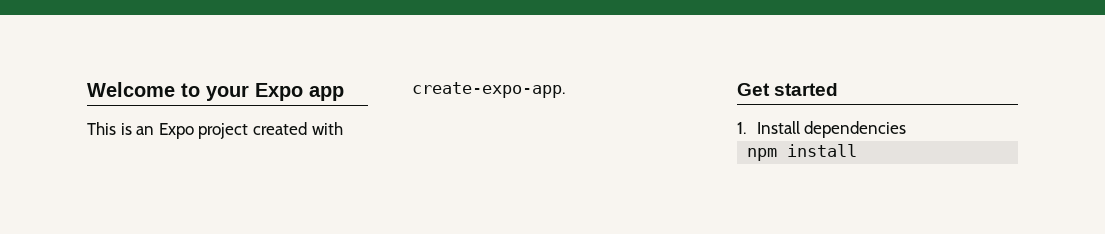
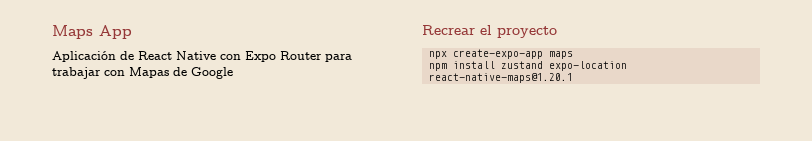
[87,82,344,101] [87,122,343,139] [412,82,565,98] [737,83,839,96] [737,121,907,138] Welcome to your Expo app // This is an Expo project created with create-expo-app. // Get started // 1. Install dependencies -> [52,25,132,39] [52,51,352,62] [52,67,233,79] [422,25,557,38] [428,49,573,59] Maps App // Aplicación de React Native con Expo Router para trabajar con Mapas de Google // Recrear el proyecto // npx create-expo-app maps
(858, 150) none -> [500,61,627,71] [428,73,573,83] zustand expo-location react-native-maps@1.20.1

